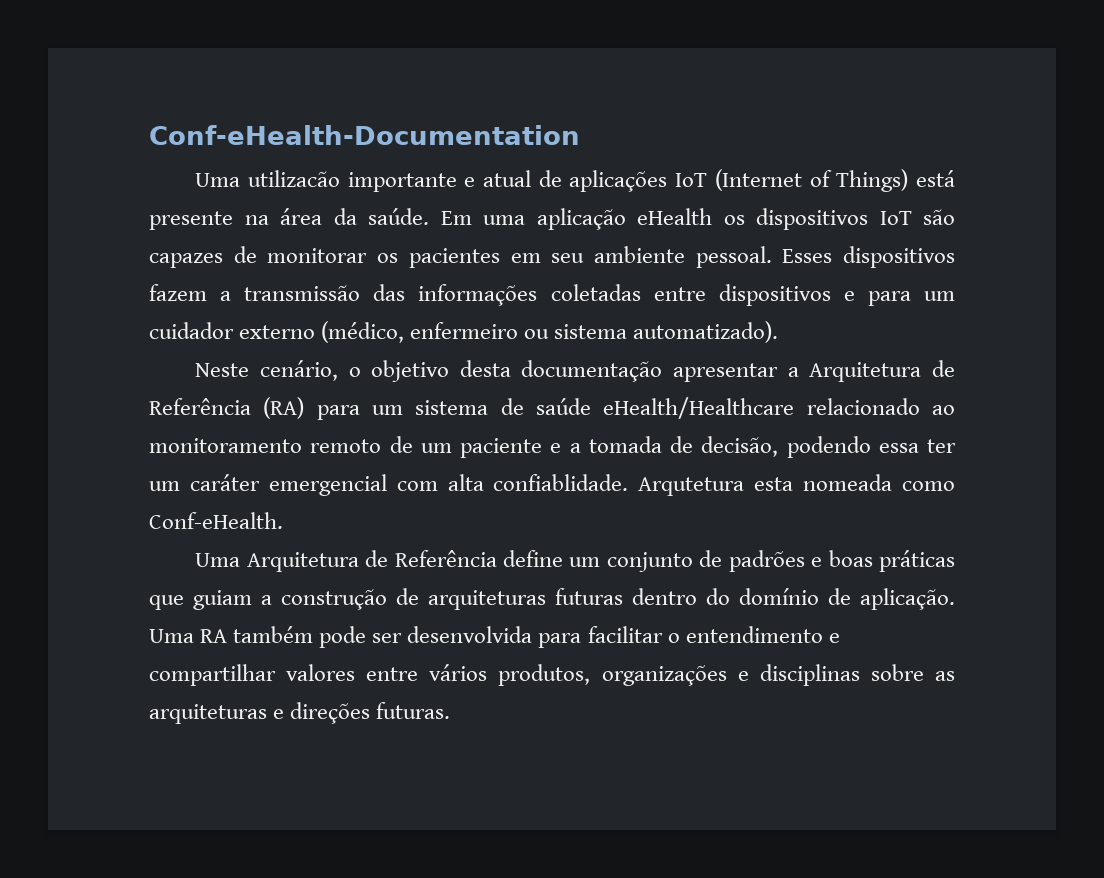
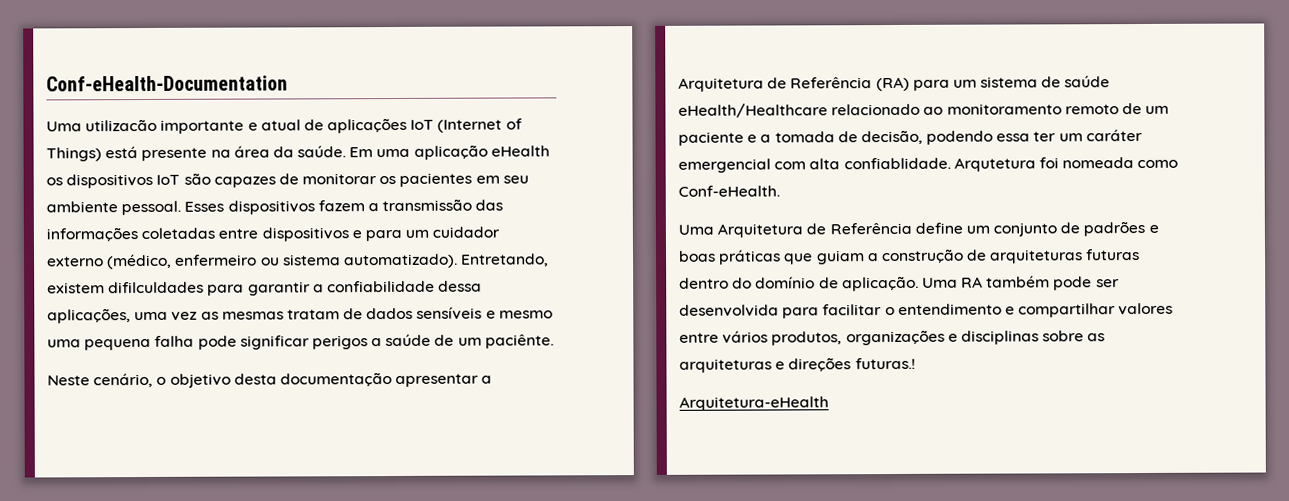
(779, 332) none -> [461,253,550,267] [47,280,483,296] [47,306,553,324] [47,333,554,351] Entretando, existem difilculdades para garantir a confiabilidade dessa aplicações, uma vez as mesmas tratam de dados sensíveis e mesmo uma pequena falha pode significar perigos a saúde de um paciênte.
[754,477,794,491] esta -> [1038,157,1059,169] foi
[376,702,451,719] futuras. -> [854,357,916,370] [679,396,829,411] futuras.! // Arquitetura-eHealth

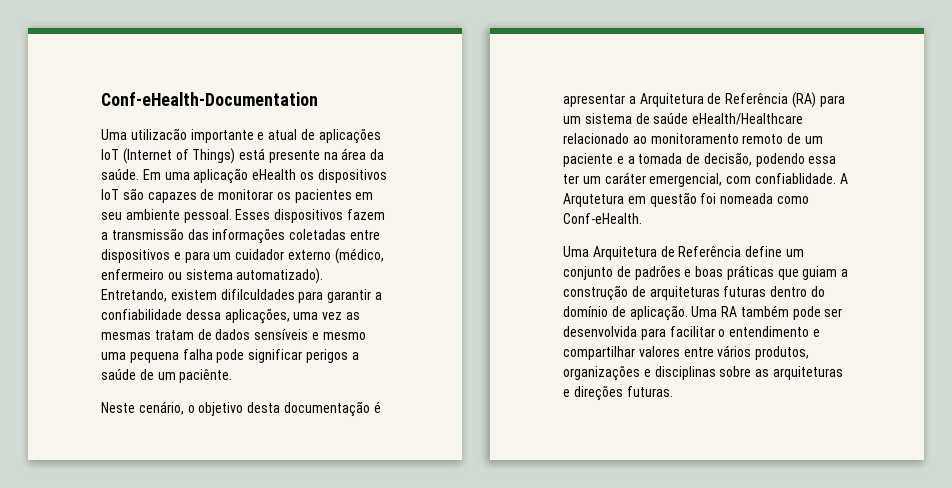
(392, 379) none -> [373,401,381,413] é
[678,157,1036,173] emergencial com alta confiablidade. Arqutetura -> [649,173,848,187] [563,192,697,207] emergencial, com confiablidade. A Arqutetura em questão
[854,357,916,370] [679,396,829,411] futuras.! // Arquitetura-eHealth -> [626,386,673,397] futuras.

